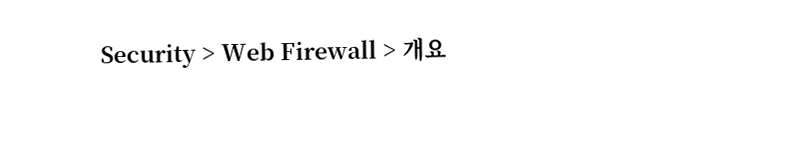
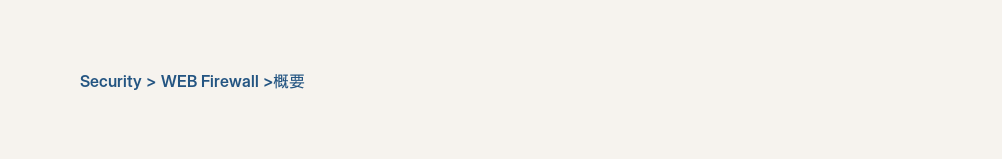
[221,42,276,62] Web -> [160,75,197,87] WEB
[402,37,448,63] 개요 -> [273,74,306,89] 概要

